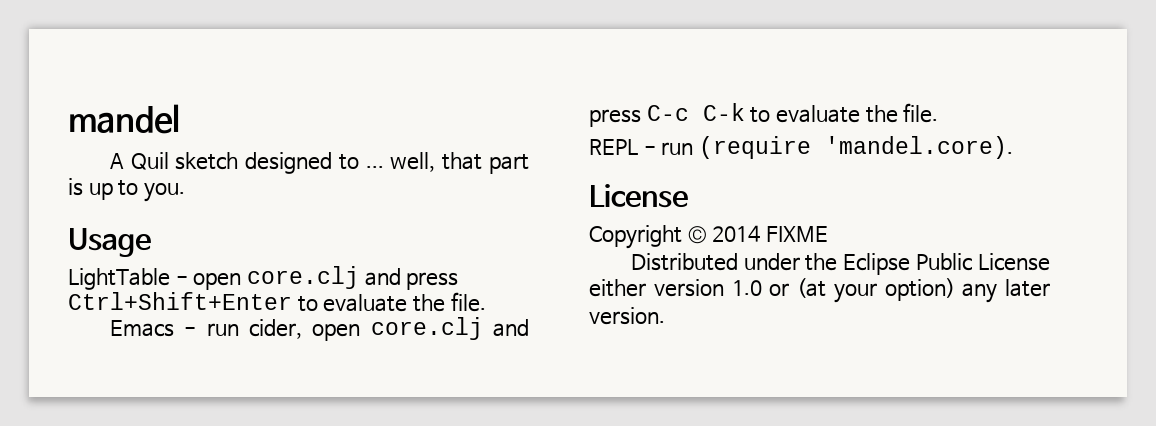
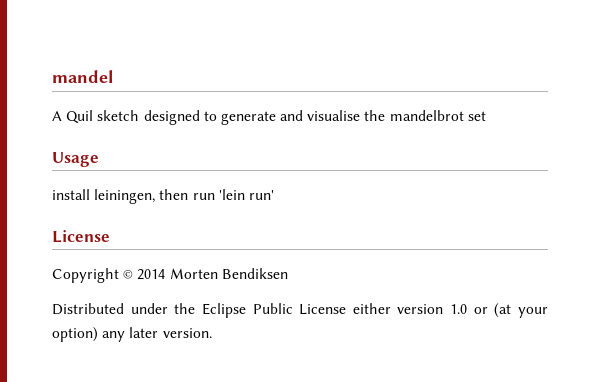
[365,152,529,174] [68,178,186,202] [68,228,151,257] [68,266,459,290] [68,292,486,312] [109,317,530,341] [589,103,939,127] [589,136,1014,159] ... well, that part is up to you. // Usage // LightTable - open core.clj and press Ctrl+Shift+Enter to evaluate the file. // Emacs - run cider, open core.clj and press C-c C-k to evaluate the file. // REPL - run (require 'mandel.core). -> [220,110,486,125] [52,152,99,167] [52,189,274,204] generate and visualise the mandelbrot set // Usage // install leiningen, then run 'lein run'
[766,226,829,242] FIXME -> [169,268,288,279] Morten Bendiksen

